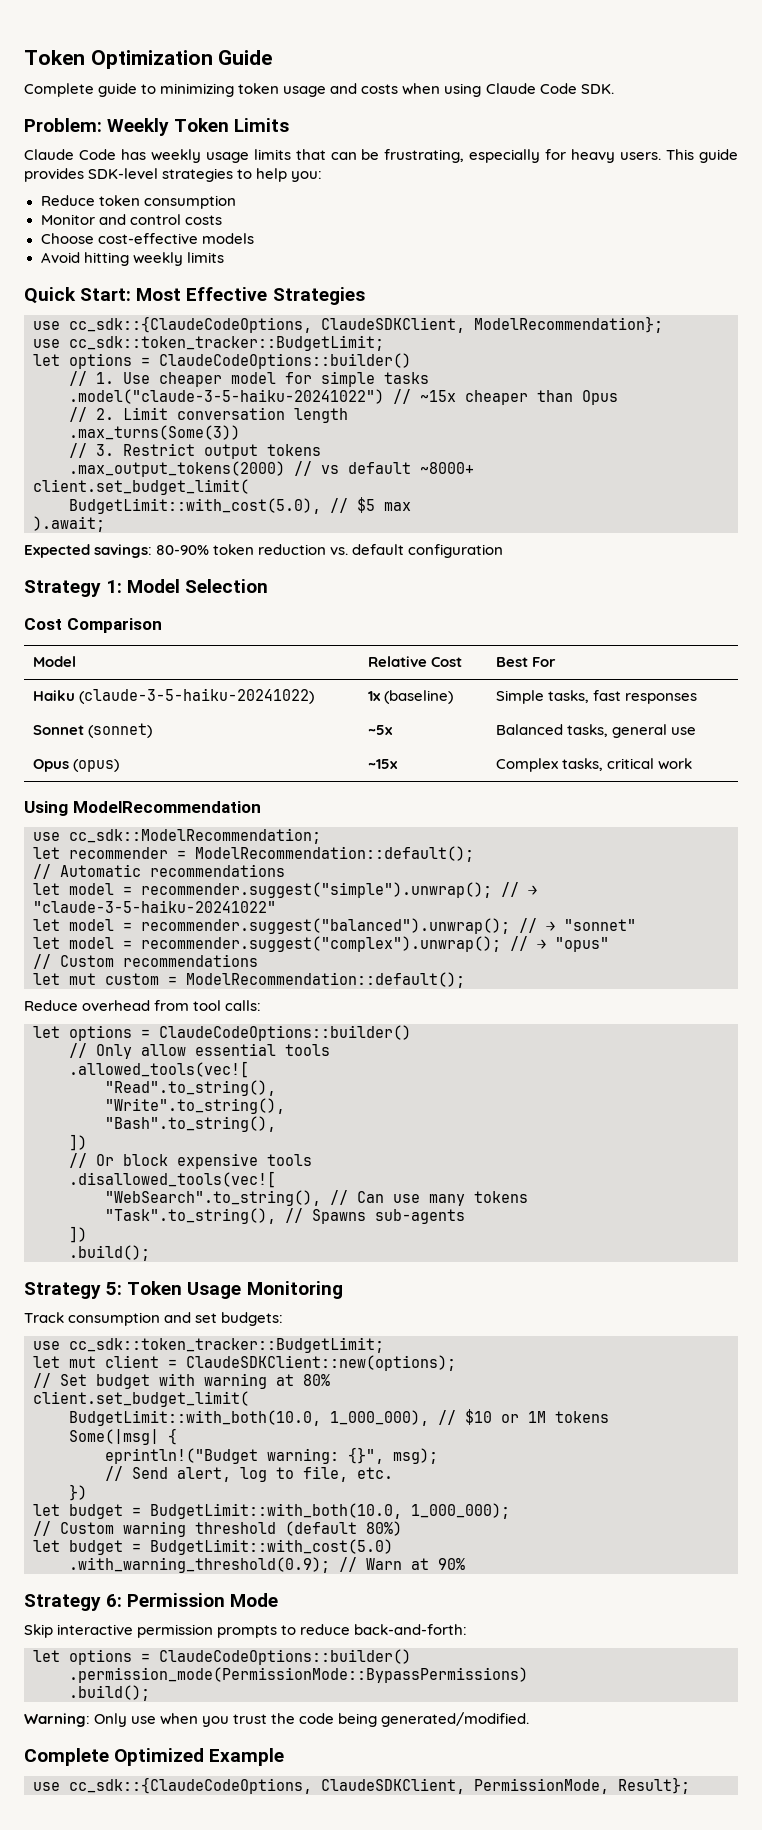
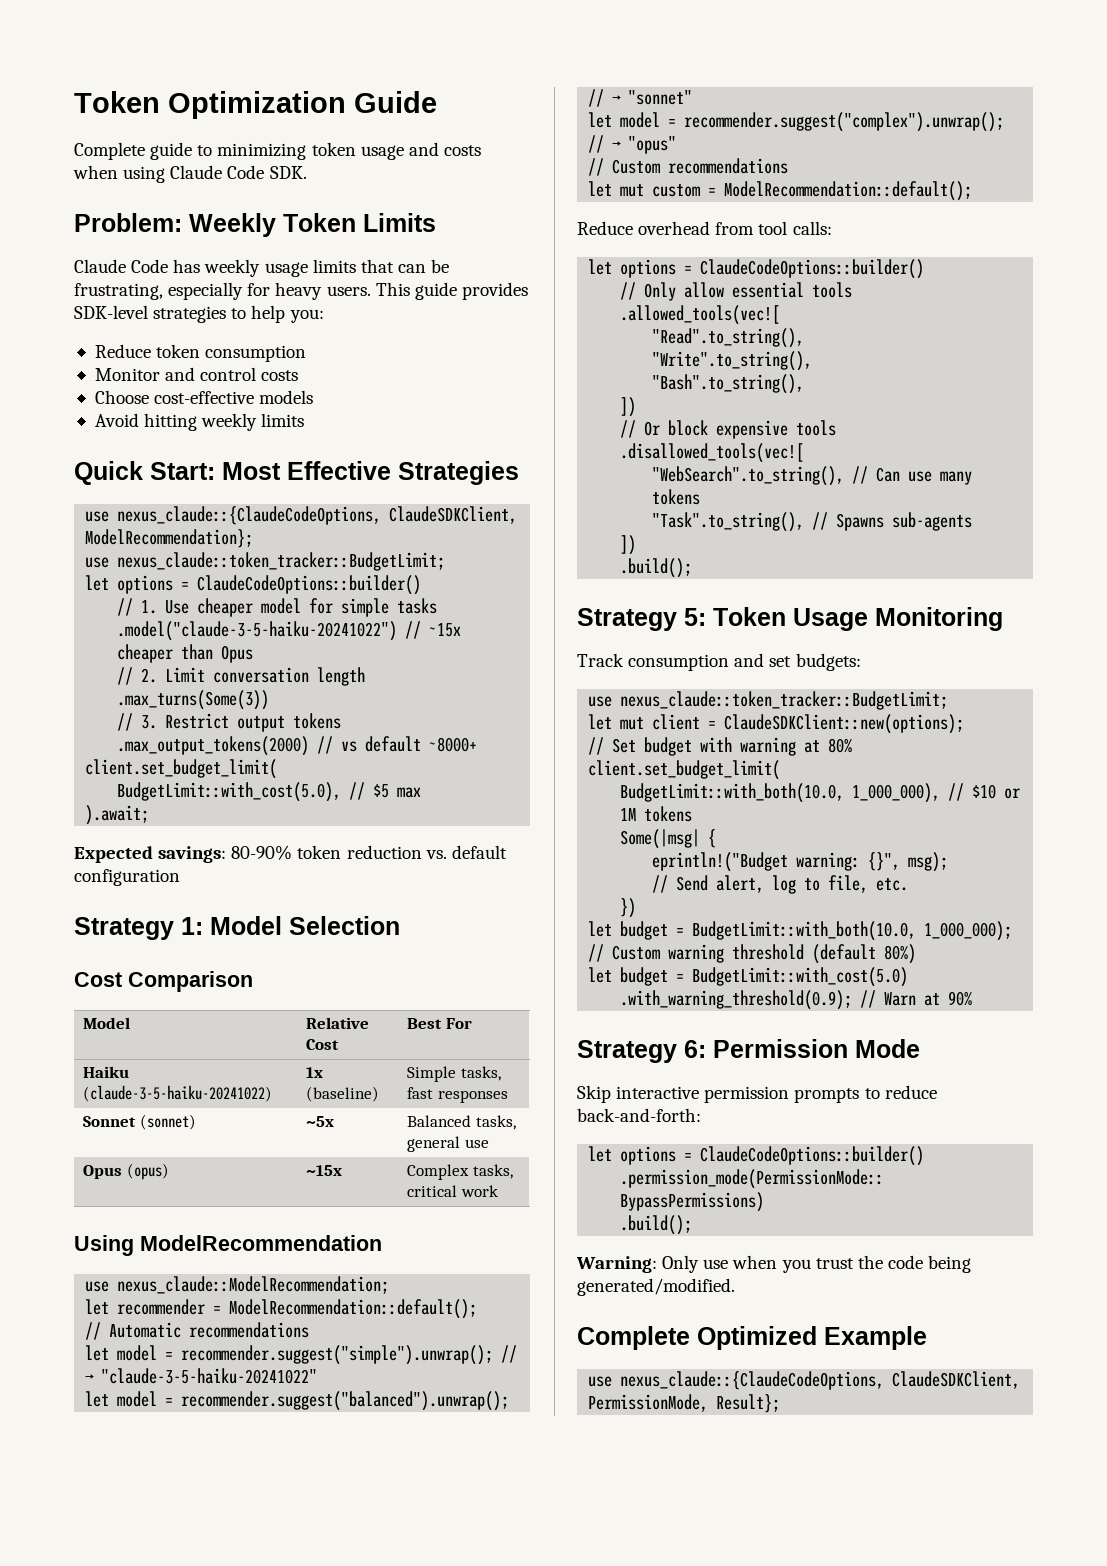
[69,316,312,333] cc_sdk::{ClaudeCodeOptions, -> [117,506,382,525] nexus_claude::{ClaudeCodeOptions,
[69,335,384,351] cc_sdk::token_tracker::BudgetLimit; -> [117,552,446,571] nexus_claude::token_tracker::BudgetLimit;
[69,828,321,844] cc_sdk::ModelRecommendation; -> [117,1276,390,1294] nexus_claude::ModelRecommendation;
[69,1337,384,1353] cc_sdk::token_tracker::BudgetLimit; -> [620,691,949,710] nexus_claude::token_tracker::BudgetLimit;
[69,1777,312,1794] cc_sdk::{ClaudeCodeOptions, -> [620,1371,885,1390] nexus_claude::{ClaudeCodeOptions,

